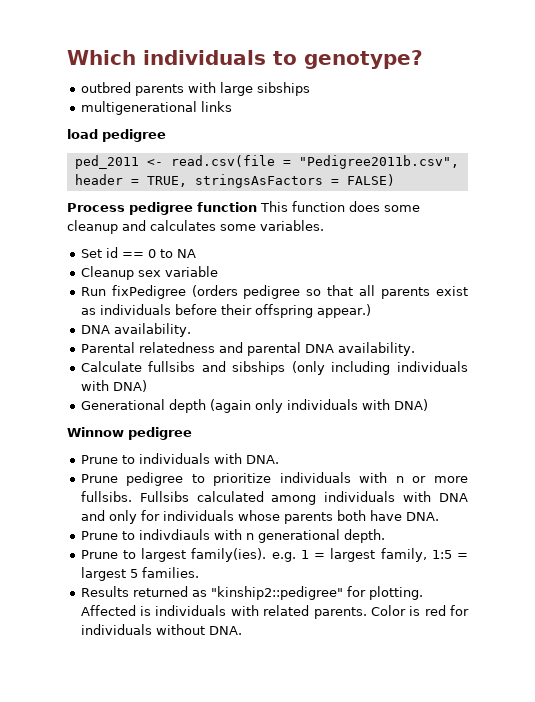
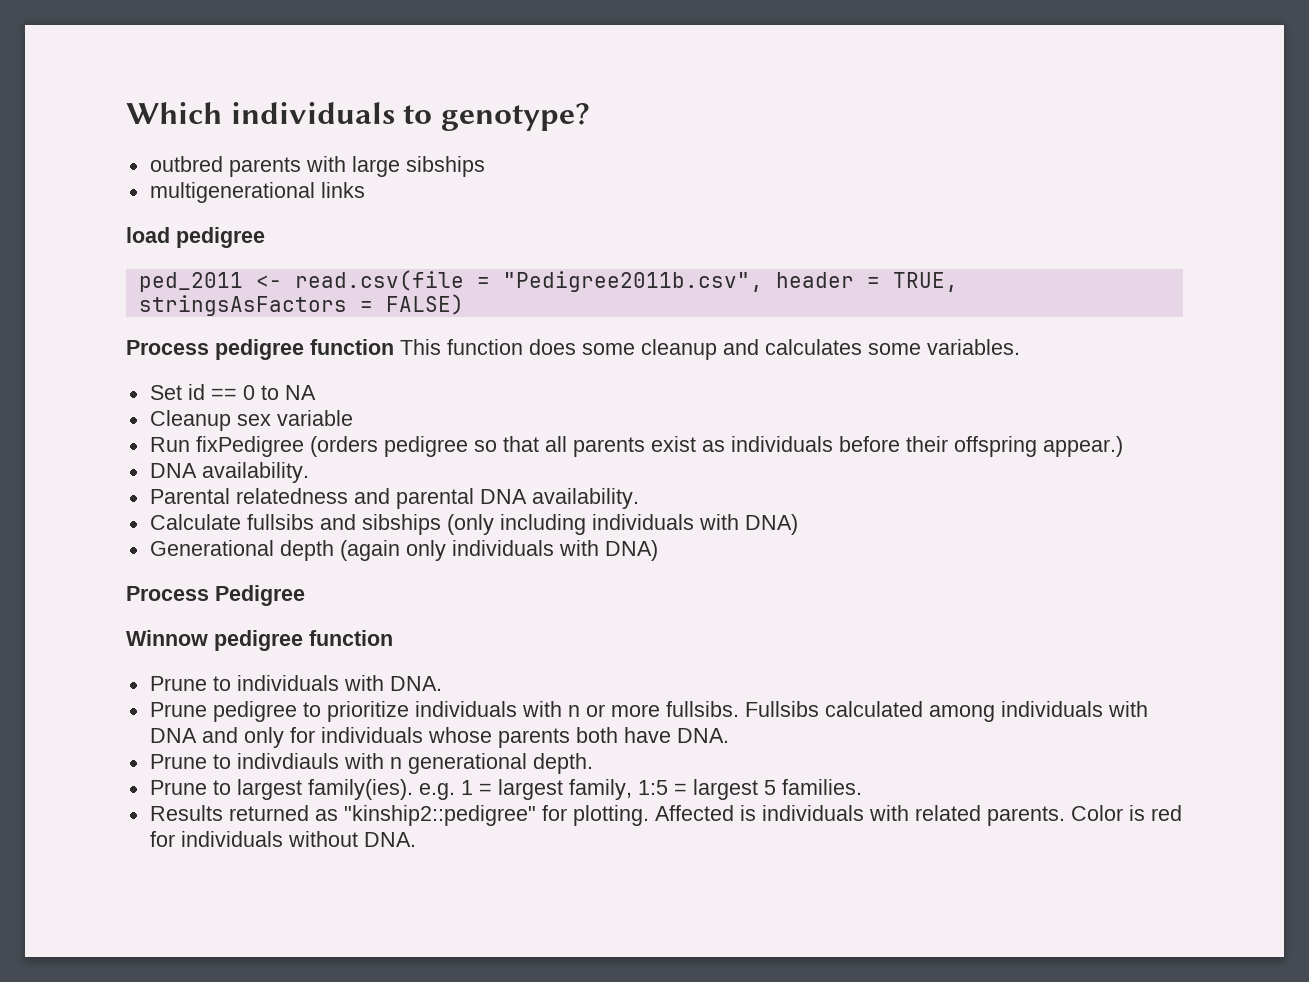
(428, 405) none -> [126,585,305,606] // Process Pedigree
(192, 433) none -> [309,630,393,646] function

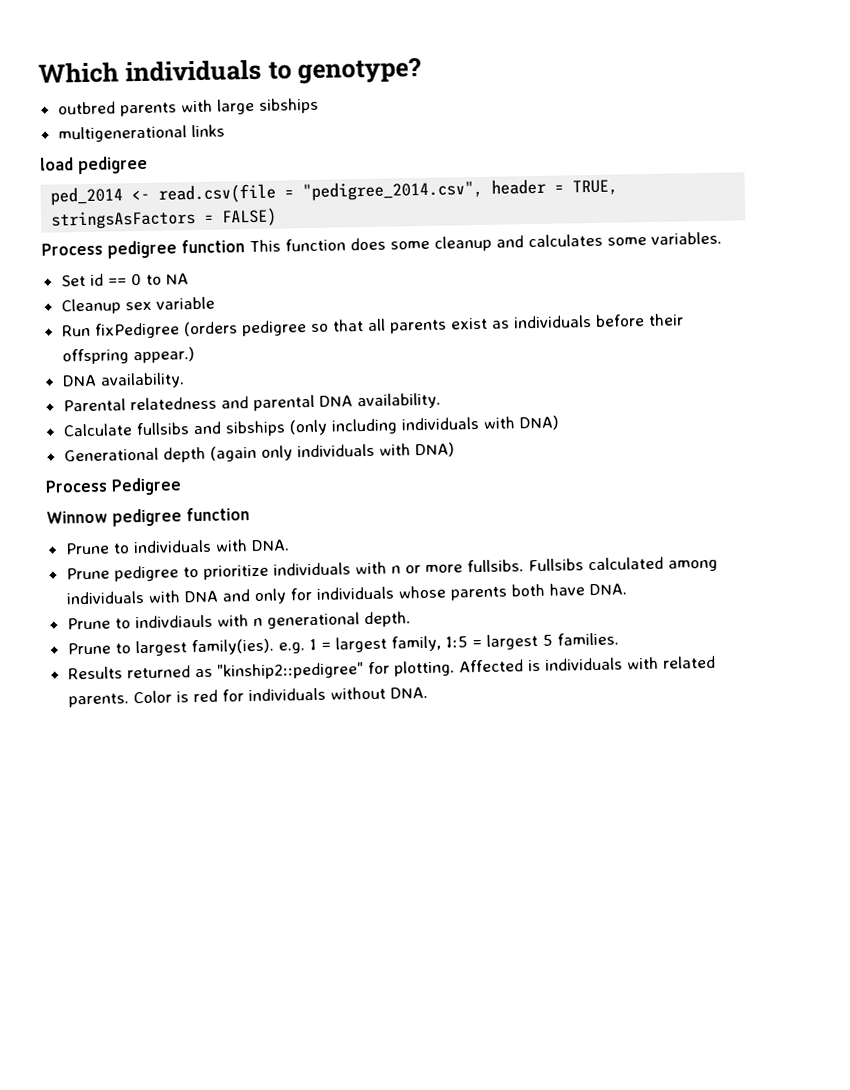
[138,272,243,292] ped_2011 -> [50,186,124,206] ped_2014
[502,271,763,292] "Pedigree2011b.csv", -> [302,179,484,202] "pedigree_2014.csv",

